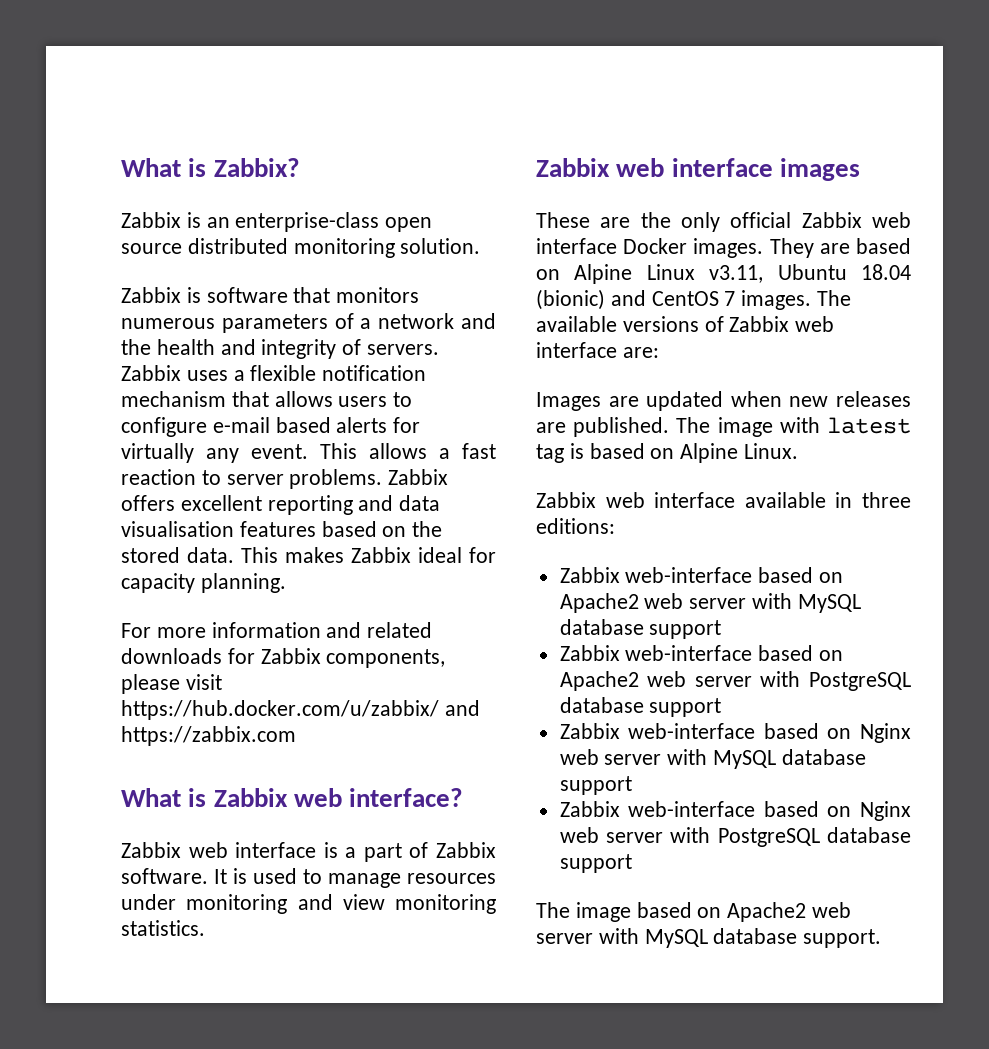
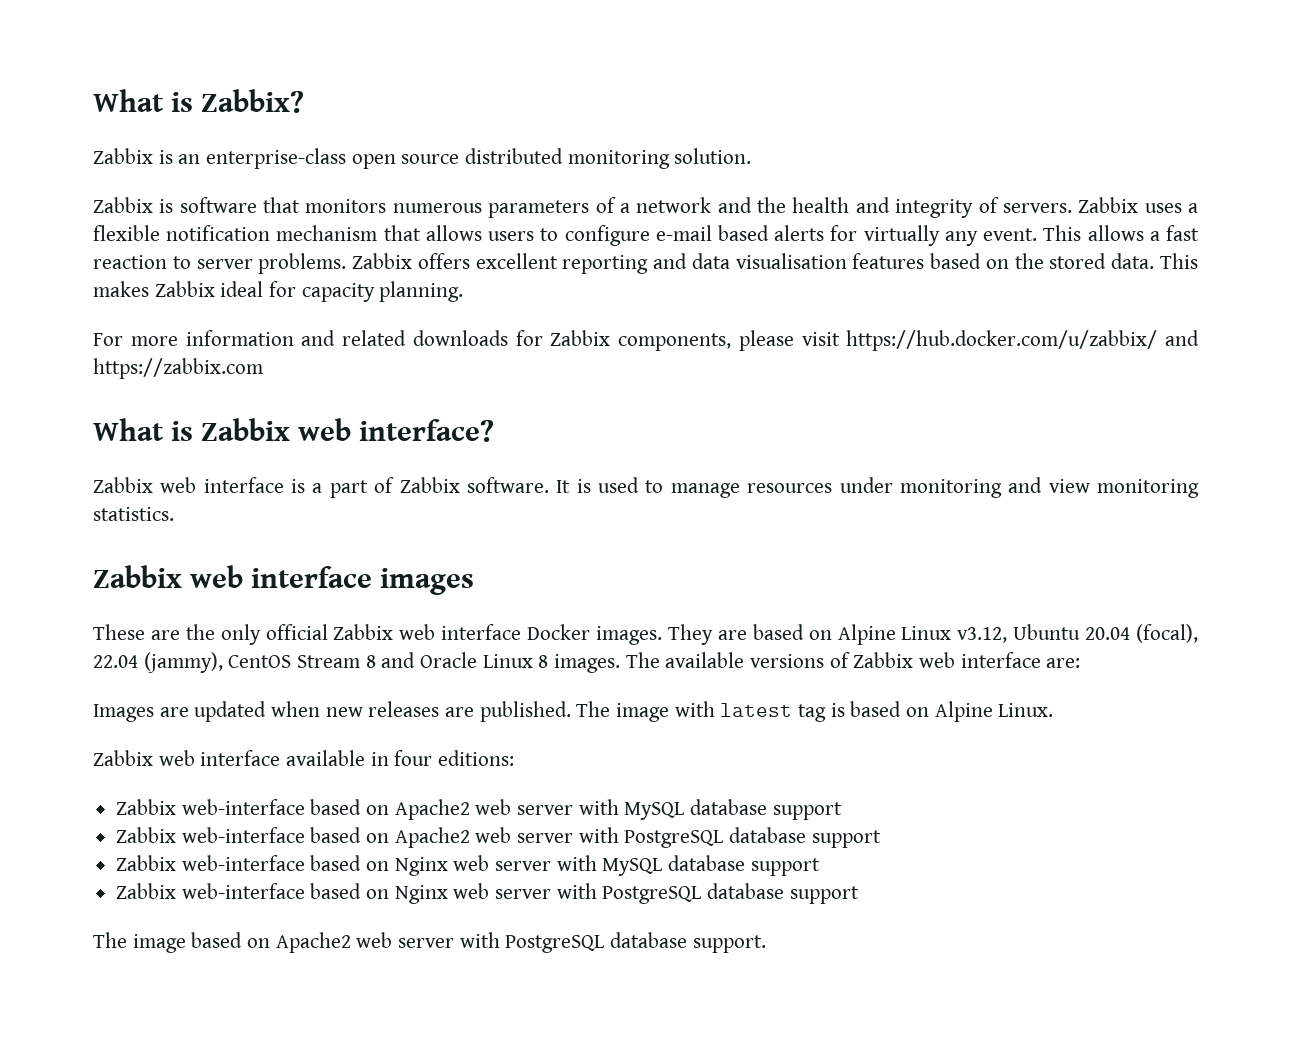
[709,264,911,283] [536,289,736,310] v3.11, Ubuntu 18.04 (bionic) and CentOS 7 -> [957,624,1199,643] [93,652,549,673] v3.12, Ubuntu 20.04 (focal), 22.04 (jammy), CentOS Stream 8 and Oracle Linux 8
[862,492,911,508] three -> [394,750,433,766] four
[644,929,708,948] MySQL -> [505,935,605,953] PostgreSQL

